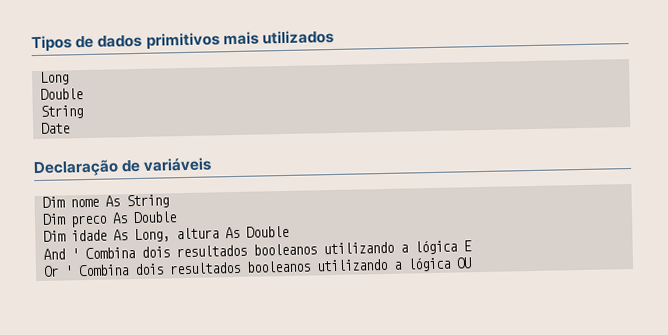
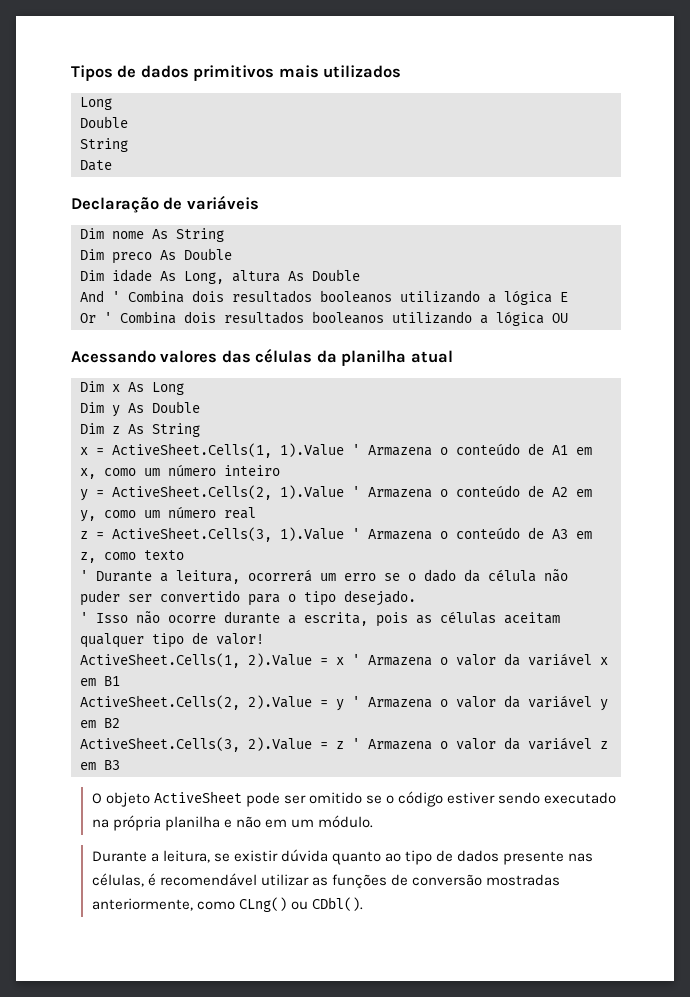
(473, 263) none -> [71,348,453,366] [80,381,184,395] [80,401,200,417] [80,423,200,437] [80,443,592,458] [80,464,280,479] [80,485,592,501] [80,506,256,522] [80,527,592,542] [80,550,184,563] [80,569,568,584] [80,590,416,606] [80,611,560,627] [80,632,264,648] [80,653,608,668] [80,676,120,686] [80,695,608,711] [80,718,120,728] [80,737,608,752] [80,760,120,770] [91,791,617,807] [91,815,374,831] [91,849,594,865] [91,873,561,889] [91,897,363,912] // Acessando valores das células da planilha atual // Dim x As Long // Dim y As Double // Dim z As String // x = ActiveSheet.Cells(1, 1).Value ' Armazena o conteúdo de A1 em x, como um número inteiro // y = ActiveSheet.Cells(2, 1).Value ' Armazena o conteúdo de A2 em y, como um número real // z = ActiveSheet.Cells(3, 1).Value ' Armazena o conteúdo de A3 em z, como texto // ' Durante a leitura, ocorrerá um erro se o dado da célula não puder ser convertido para o tipo desejado. // ' Isso não ocorre durante a escrita, pois as células aceitam qualquer tipo de valor! // ActiveSheet.Cells(1, 2).Value = x ' Armazena o valor da variável x em B1 // ActiveSheet.Cells(2, 2).Value = y ' Armazena o valor da variável y em B2 // ActiveSheet.Cells(3, 2).Value = z ' Armazena o valor da variável z em B3 // O objeto ActiveSheet pode ser omitido se o código estiver sendo executado na própria planilha e não em um módulo. // Durante a leitura, se existir dúvida quanto ao tipo de dados presente nas células, é recomendável utilizar as funções de conversão mostradas anteriormente, como CLng() ou CDbl().

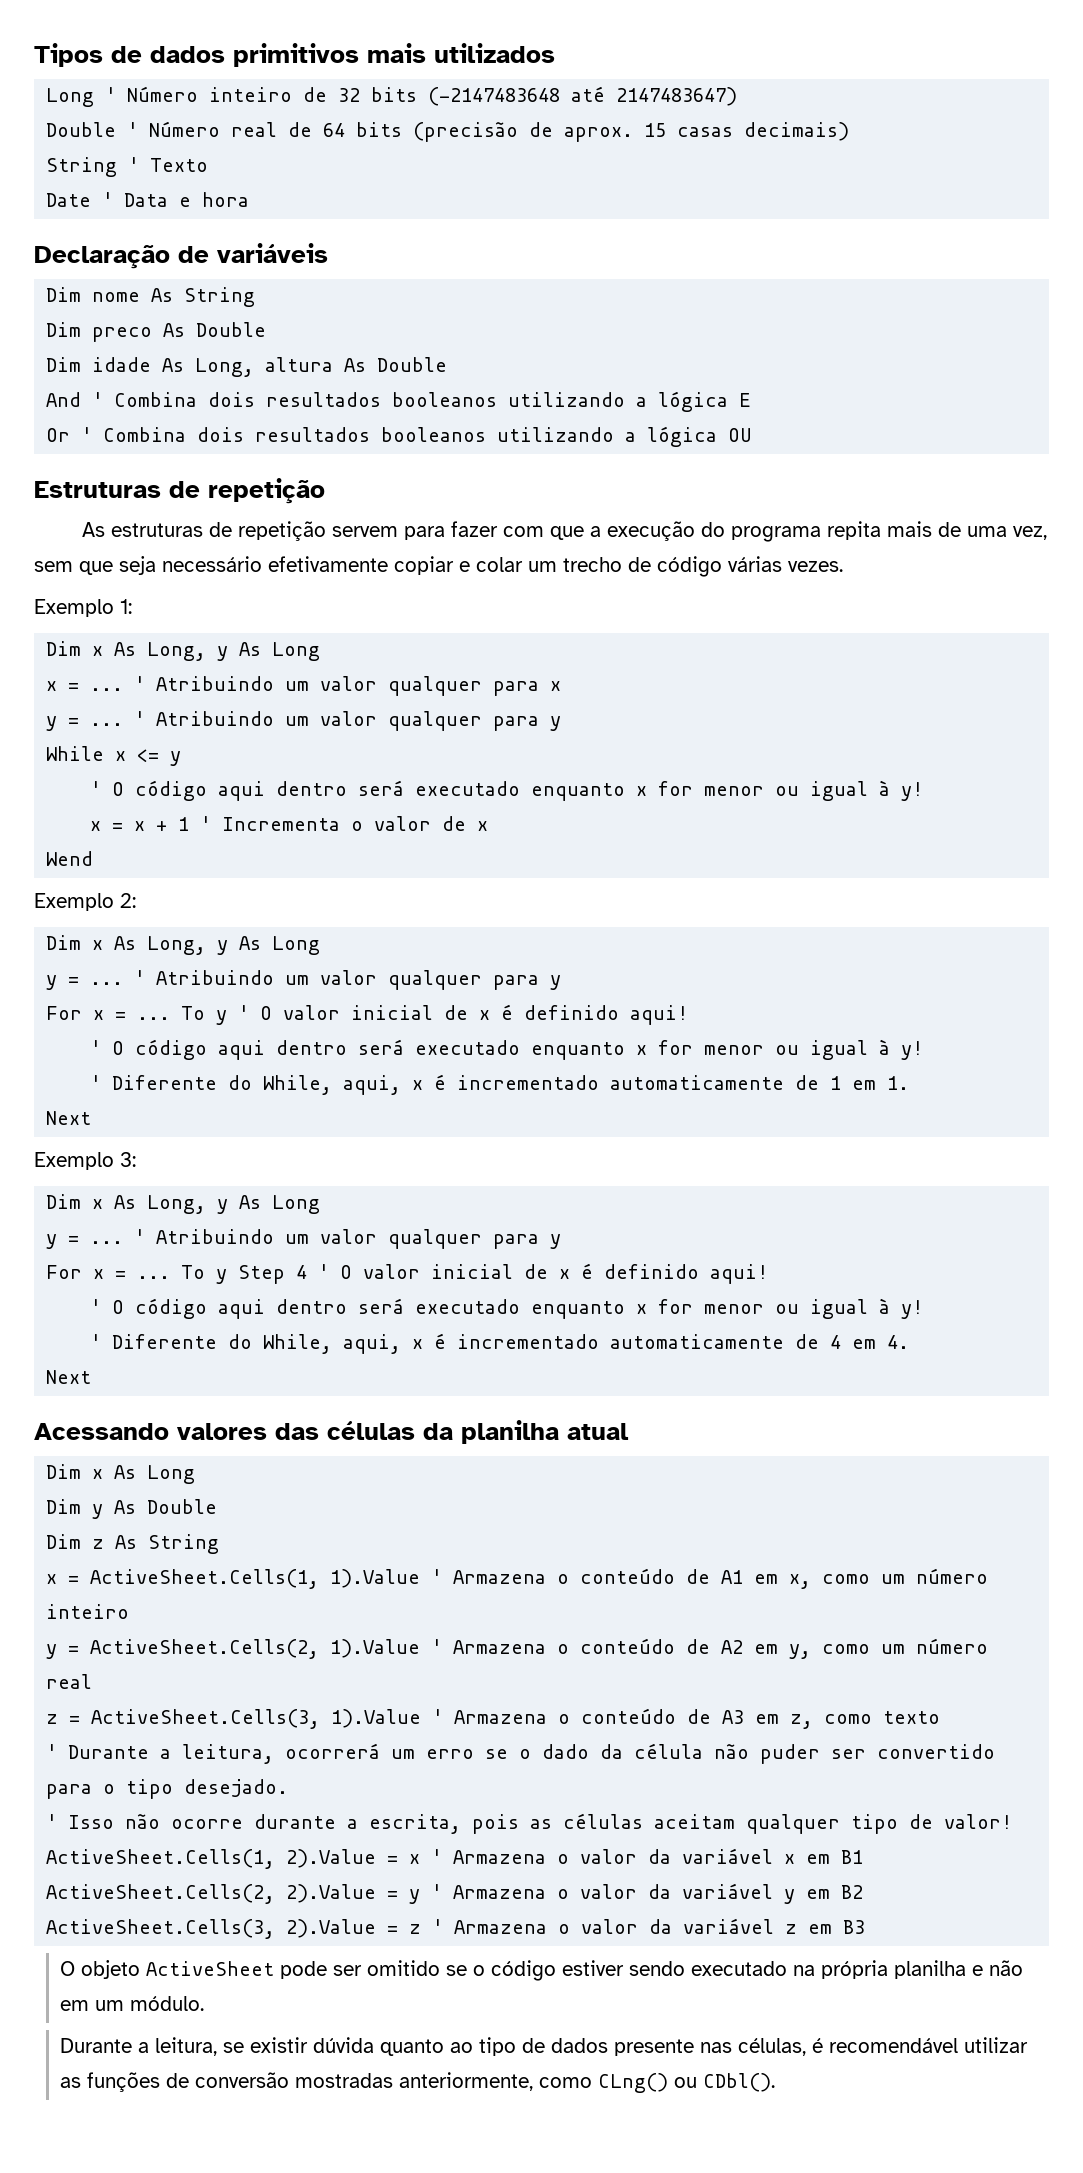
[80,116,128,128] [80,138,128,152] // Double // String -> [105,86,738,106] [46,121,850,142] [46,157,209,177] ' Número inteiro de 32 bits (-2147483648 até 2147483647) // Double ' Número real de 64 bits (precisão de aprox. 15 casas decimais) // String ' Texto
(112, 165) none -> [102,192,250,207] ' Data e hora
(568, 318) none -> [34,478,325,504] [81,521,1047,542] [34,556,843,577] [34,599,132,617] [46,641,321,661] [46,676,562,696] [46,711,562,731] [46,746,182,766] [90,780,924,801] [90,816,489,831] [46,851,94,866] [34,893,136,911] [46,935,321,955] [46,970,562,990] [46,1004,689,1025] [90,1039,924,1060] [90,1074,910,1095] [46,1111,92,1125] [34,1152,136,1170] [46,1194,321,1214] [46,1229,562,1249] [46,1263,769,1284] [90,1298,924,1319] [90,1333,910,1354] [46,1370,92,1384] // Estruturas de repetição // As estruturas de repetição servem para fazer com que a execução do programa repita mais de uma vez, sem que seja necessário efetivamente copiar e colar um trecho de código várias vezes. // Exemplo 1: // Dim x As Long, y As Long // x = ... ' Atribuindo um valor qualquer para x // y = ... ' Atribuindo um valor qualquer para y // While x <= y // ' O código aqui dentro será executado enquanto x for menor ou igual à y! // x = x + 1 ' Incrementa o valor de x // Wend // Exemplo 2: // Dim x As Long, y As Long // y = ... ' Atribuindo um valor qualquer para y // For x = ... To y ' O valor inicial de x é definido aqui! // ' O código aqui dentro será executado enquanto x for menor ou igual à y! // ' Diferente do While, aqui, x é incrementado automaticamente de 1 em 1. // Next // Exemplo 3: // Dim x As Long, y As Long // y = ... ' Atribuindo um valor qualquer para y // For x = ... To y Step 4 ' O valor inicial de x é definido aqui! // ' O código aqui dentro será executado enquanto x for menor ou igual à y! // ' Diferente do While, aqui, x é incrementado automaticamente de 4 em 4. // Next

